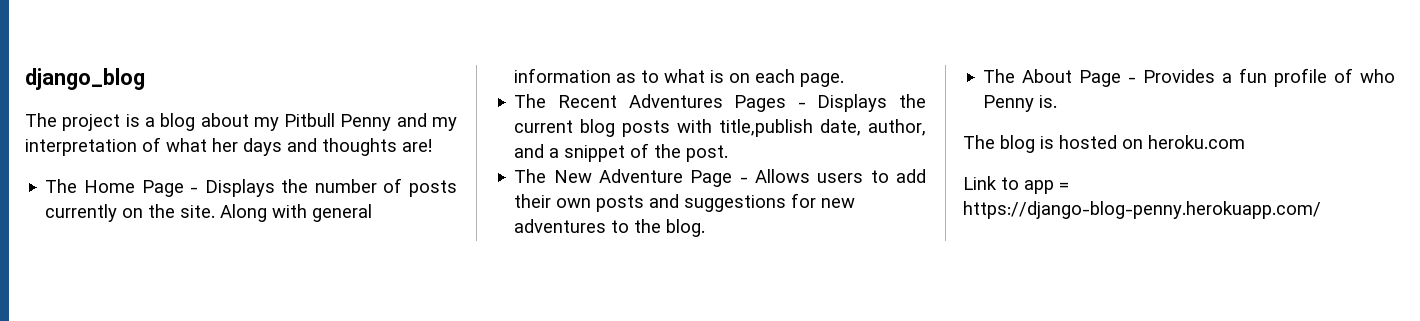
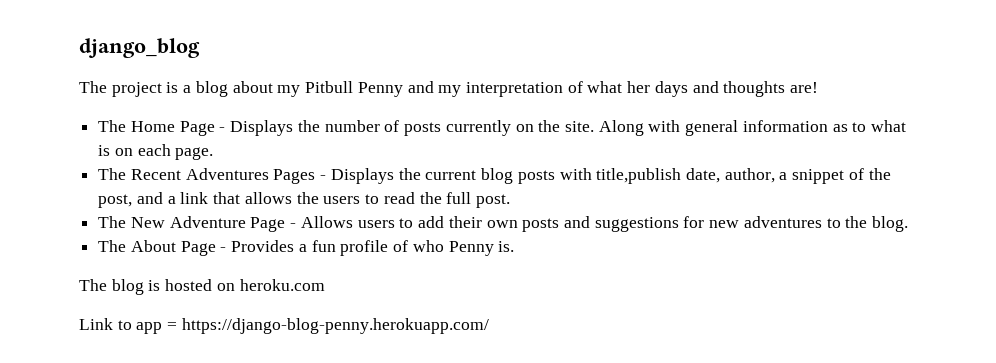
[514,144,545,158] and -> (775, 175) none
(682, 151) none -> [98,192,472,208] post, and a link that allows the users to read the full

